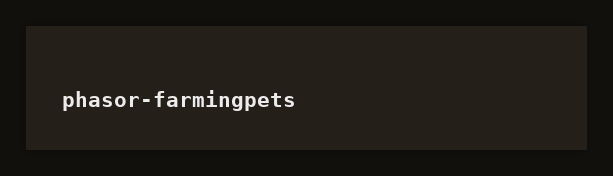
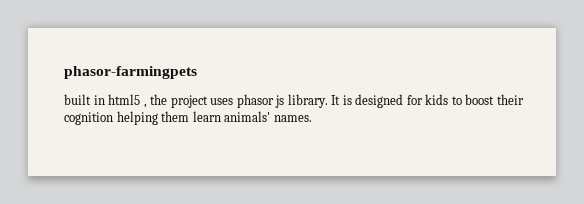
(296, 100) none -> [64,94,524,108] [64,111,312,125] // built in html5 , the project uses phasor js library. It is designed for kids to boost their cognition helping them learn animals' names.

